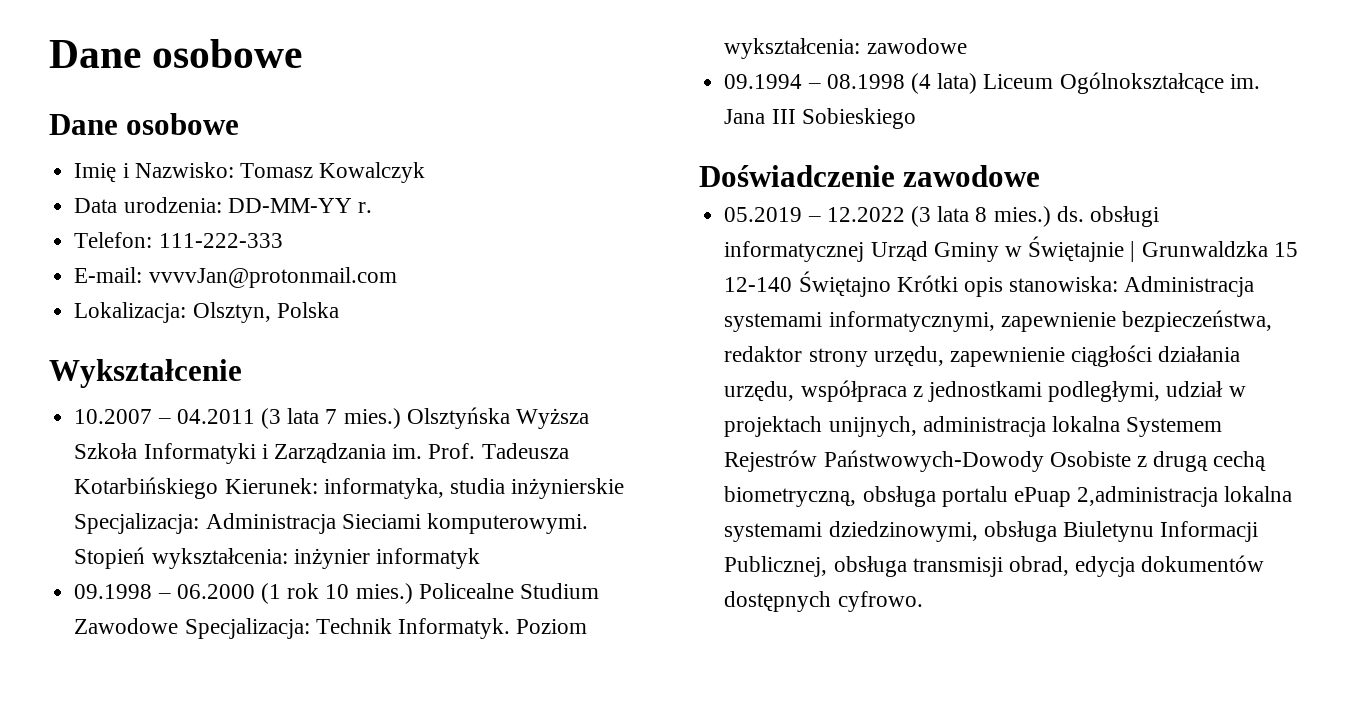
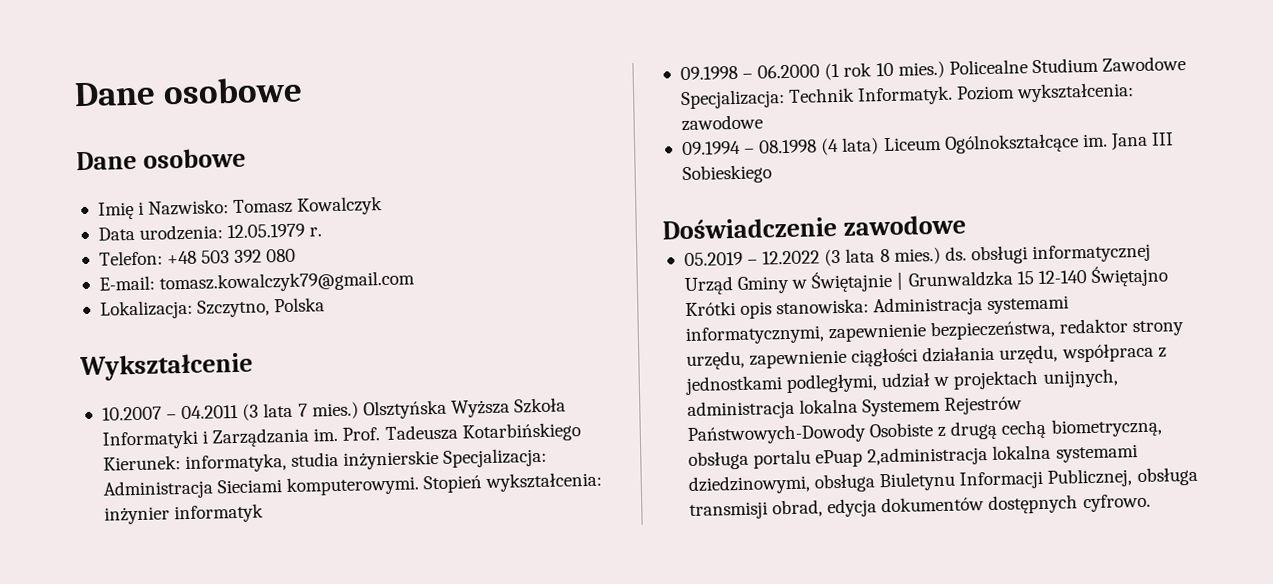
[227,198,352,213] DD-MM-YY -> [227,223,306,239] 12.05.1979
[158,233,283,248] 111-222-333 -> [167,248,297,265] +48 503 392 080
[148,267,397,288] vvvvJan@protonmail.com -> [159,270,416,294] tomasz.kowalczyk79@gmail.com
[192,302,271,323] Olsztyn, -> [197,299,271,318] Szczytno,

